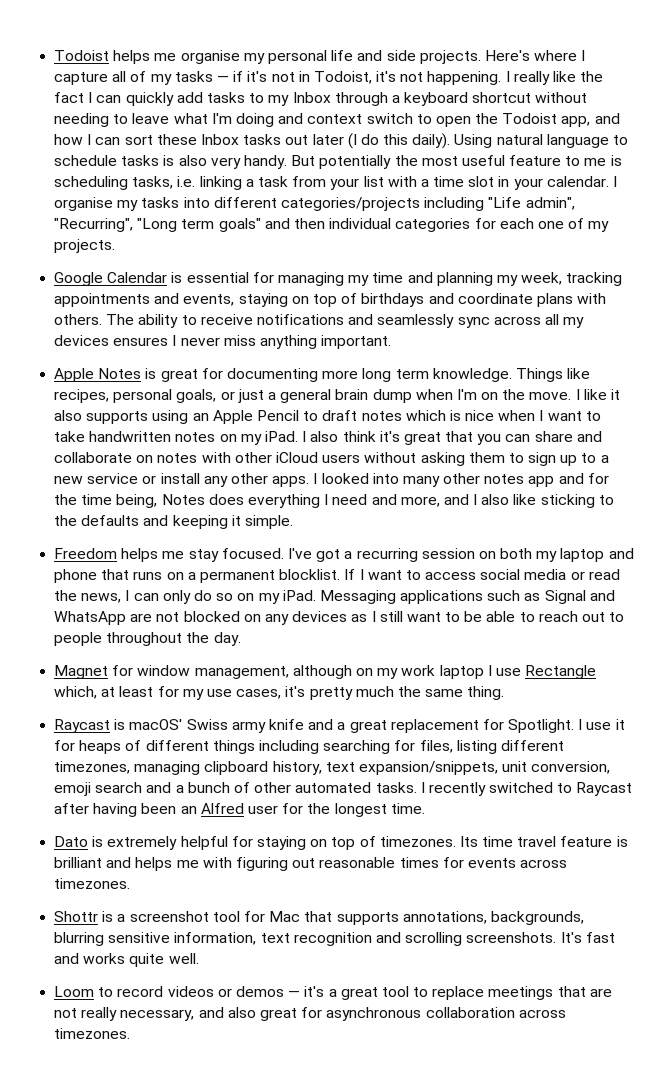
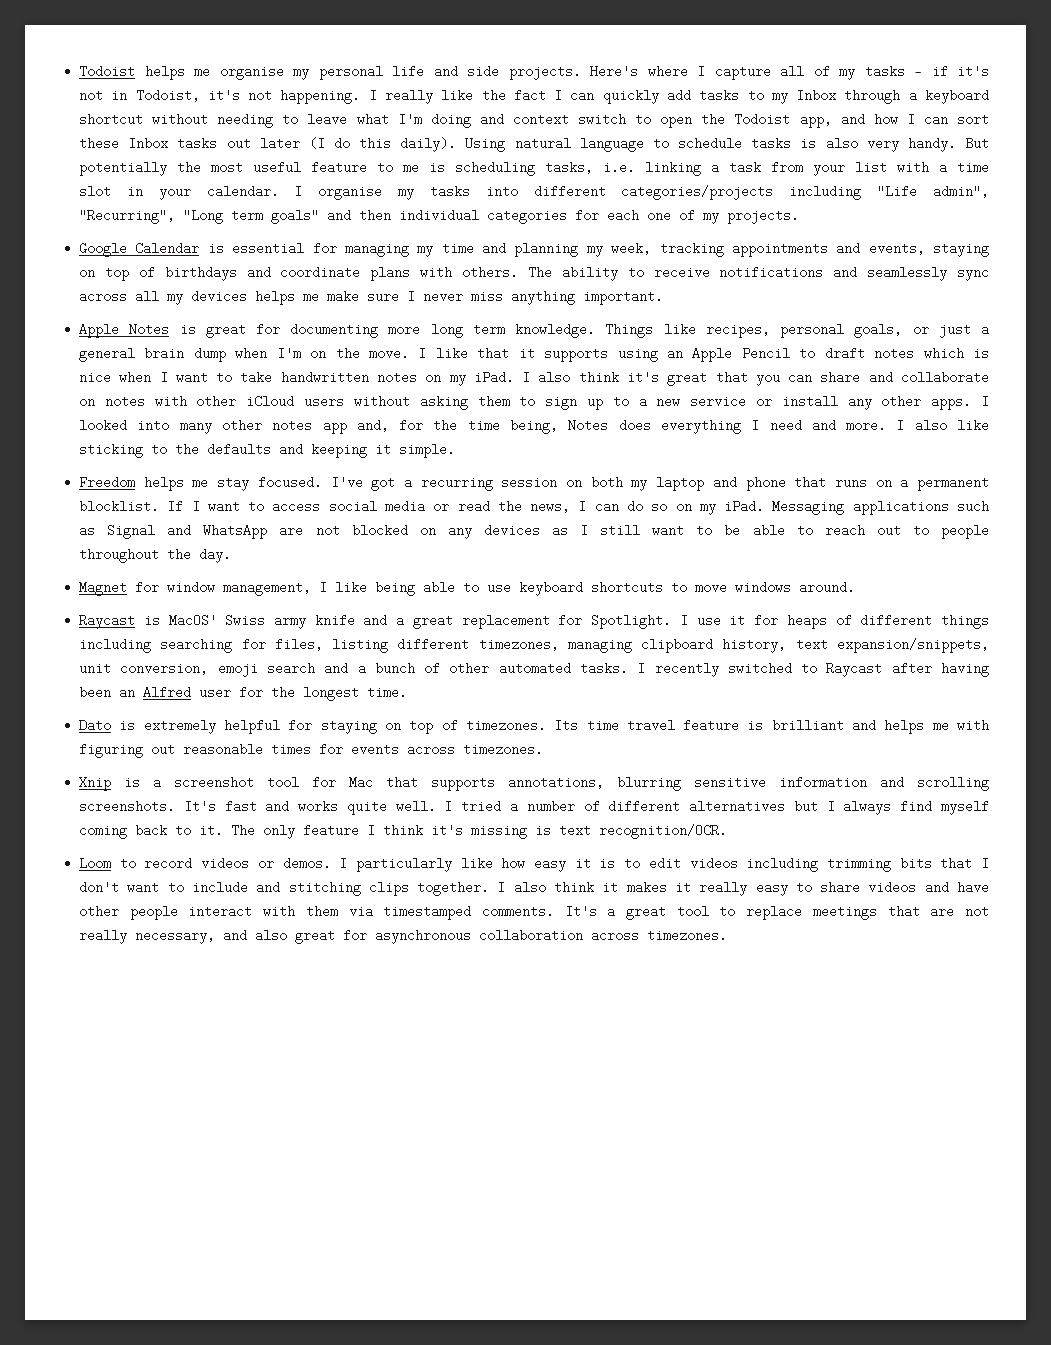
[113,337,169,346] ensures -> [255,290,400,305] helps me make sure
[611,389,621,400] [54,410,83,421] it also -> [477,347,535,360] that it
[558,473,584,484] and -> [356,419,389,432] and,
[400,494,469,507] more, and -> [846,419,887,432] more.
[162,590,191,604] only -> (619, 506) none
[292,665,597,679] [54,686,505,700] although on my work laptop I use Rectangle which, at least for my use cases, it's pretty much the same thing. -> [319,581,856,596] I like being able to use keyboard shortcuts to move windows around.
[129,719,183,730] macOS' -> [168,614,217,627] MacOS'
[54,911,99,922] Shottr -> [79,776,112,791] Xnip
[490,911,584,925] backgrounds, -> (605, 782) none
[174,932,372,946] information, text recognition -> [779,776,868,789] information
(199, 958) none -> [444,800,989,815] [79,824,728,839] I tried a number of different alternatives but I always find myself coming back to it. The only feature I think it's missing is text recognition/OCR.
[235,986,325,997] demos — it's -> [282,857,989,872] [79,881,990,896] [79,905,597,920] demos. I particularly like how easy it is to edit videos including trimming bits that I don't want to include and stitching clips together. I also think it makes it really easy to share videos and have other people interact with them via timestamped comments. It's

